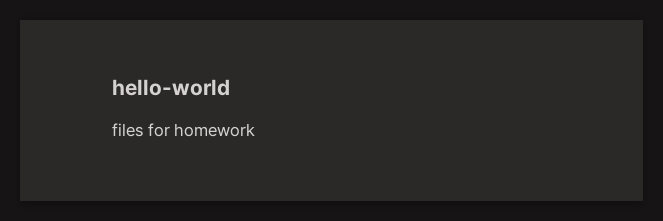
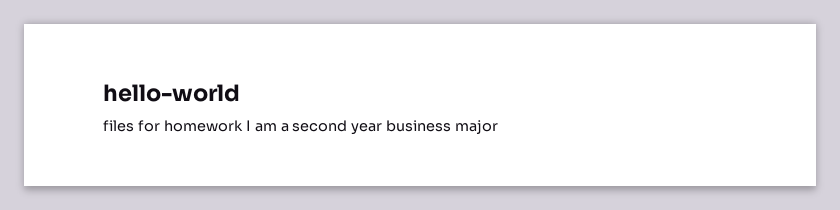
(256, 130) none -> [245,120,499,135] I am a second year business major

